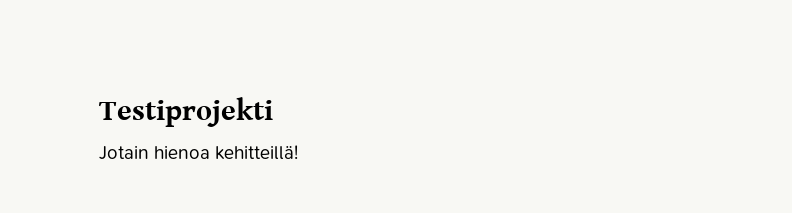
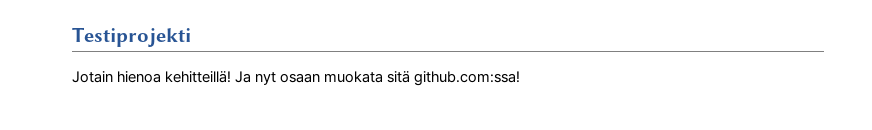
(299, 152) none -> [235,71,521,86] Ja nyt osaan muokata sitä github.com:ssa!

